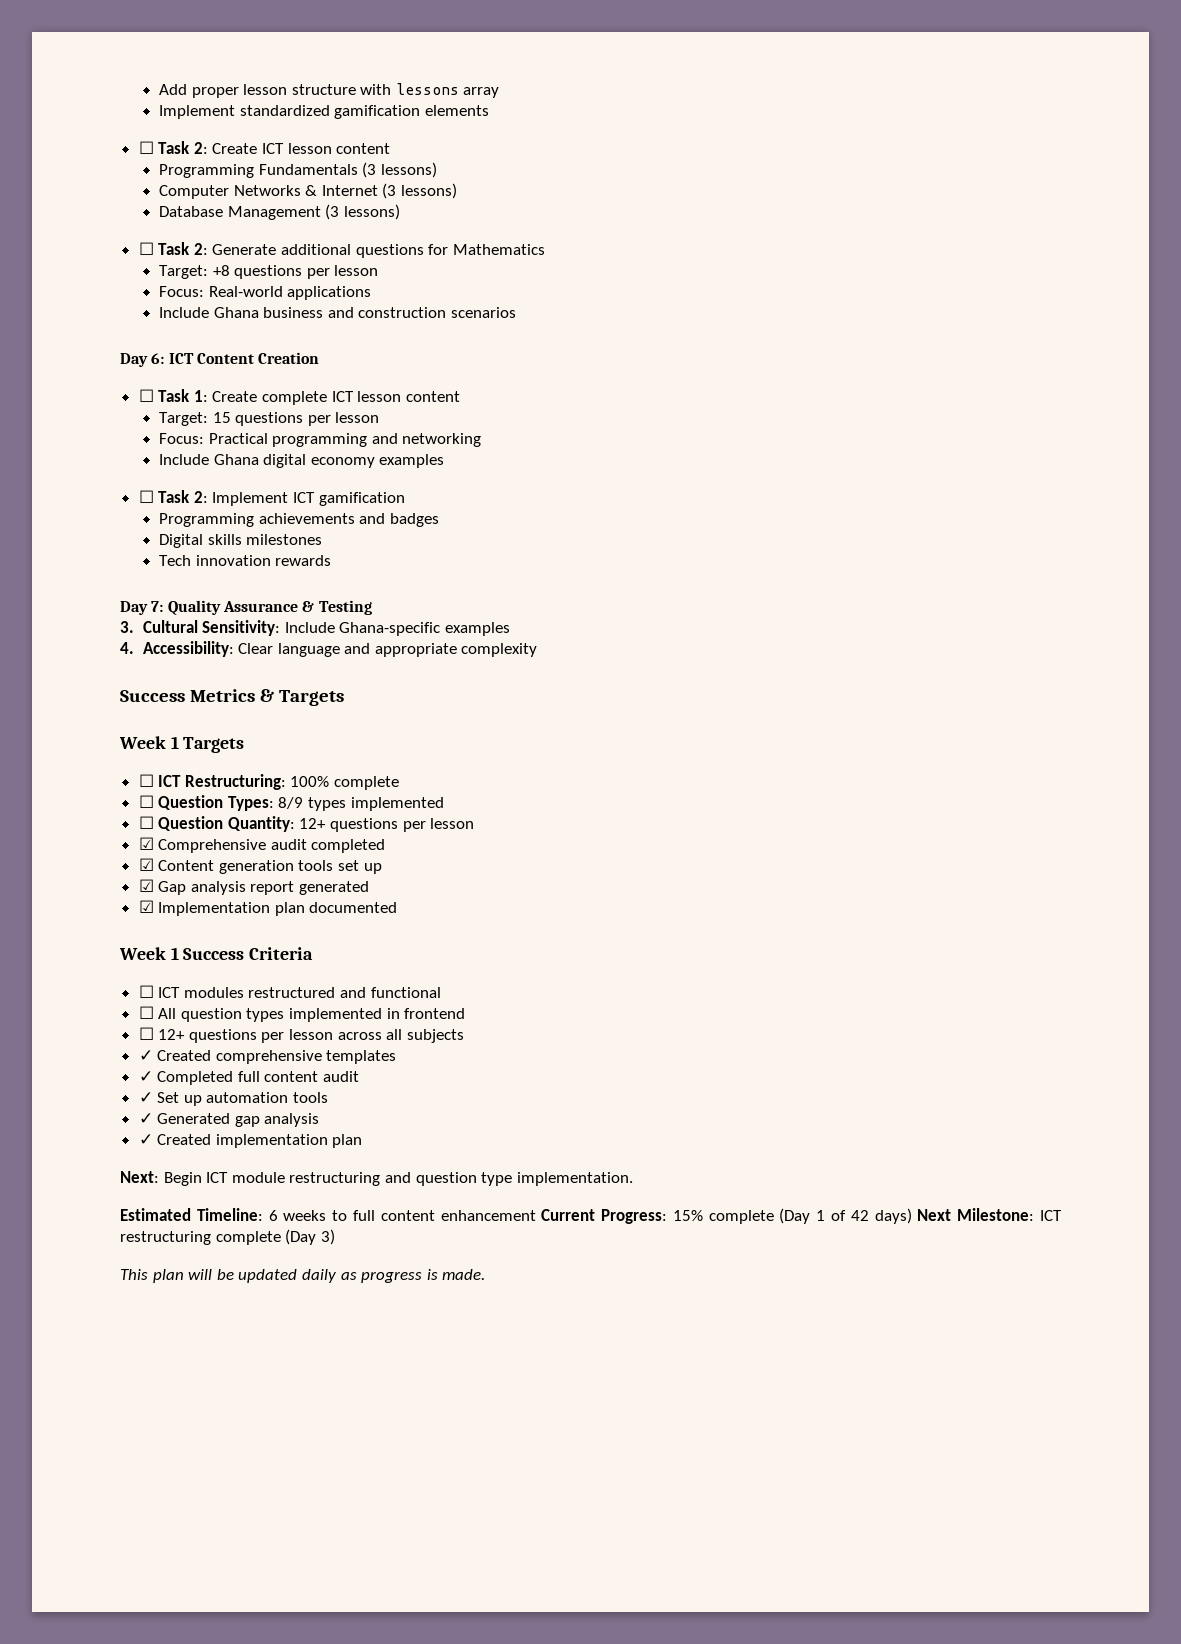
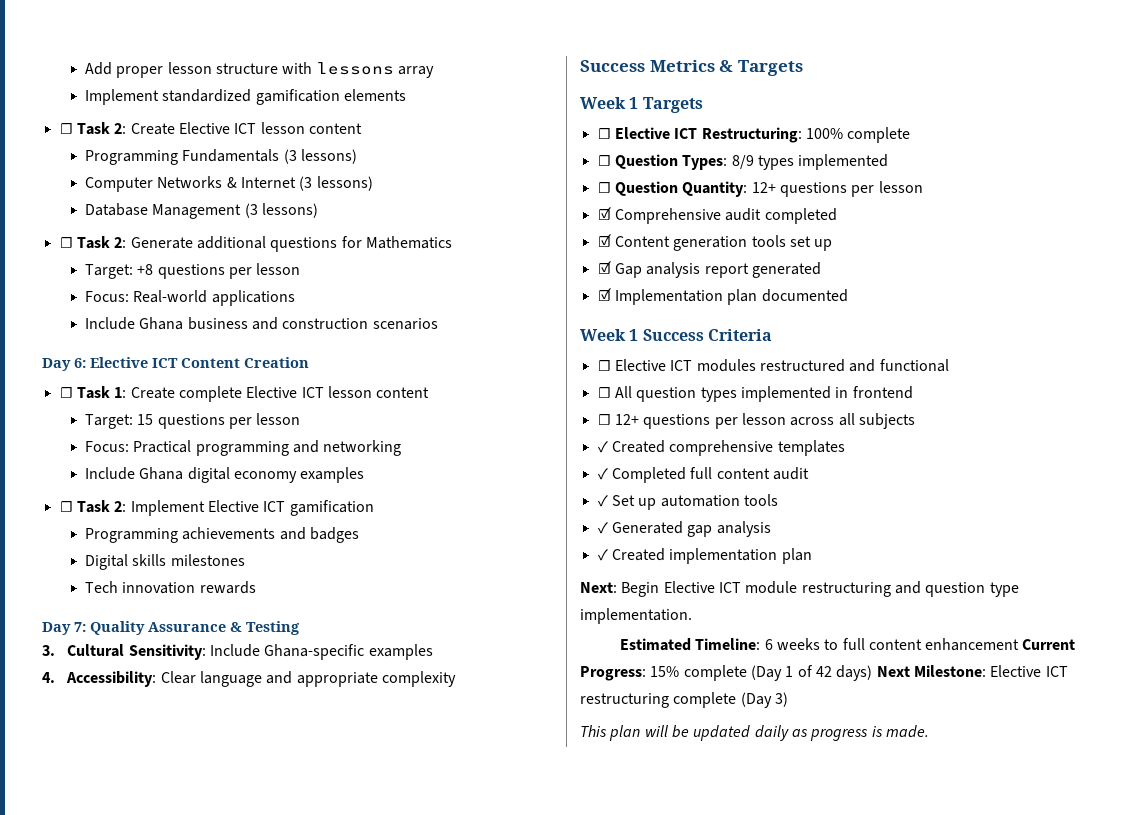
(258, 148) none -> [178,122,230,134] Elective
(165, 358) none -> [90,357,148,368] Elective
(328, 398) none -> [246,386,298,398] Elective
(289, 499) none -> [207,500,259,512] Elective
(154, 780) none -> [614,127,670,139] Elective
(154, 991) none -> [614,359,666,371] Elective
(202, 1179) none -> [663,581,715,593] Elective
(1035, 1214) none -> [990,665,1042,677] Elective

